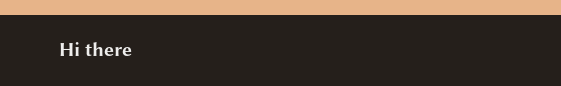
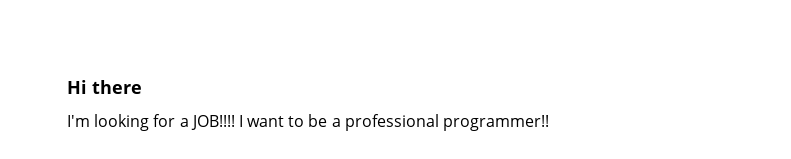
(133, 49) none -> [67,114,550,131] // I'm looking for a JOB!!!! I want to be a professional programmer!!

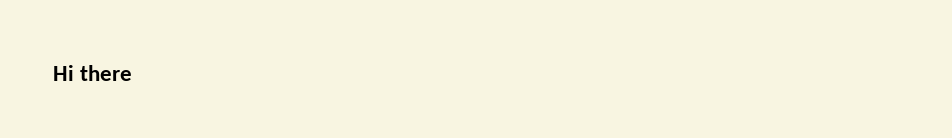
[67,114,550,131] // I'm looking for a JOB!!!! I want to be a professional programmer!! -> (133, 73) none

